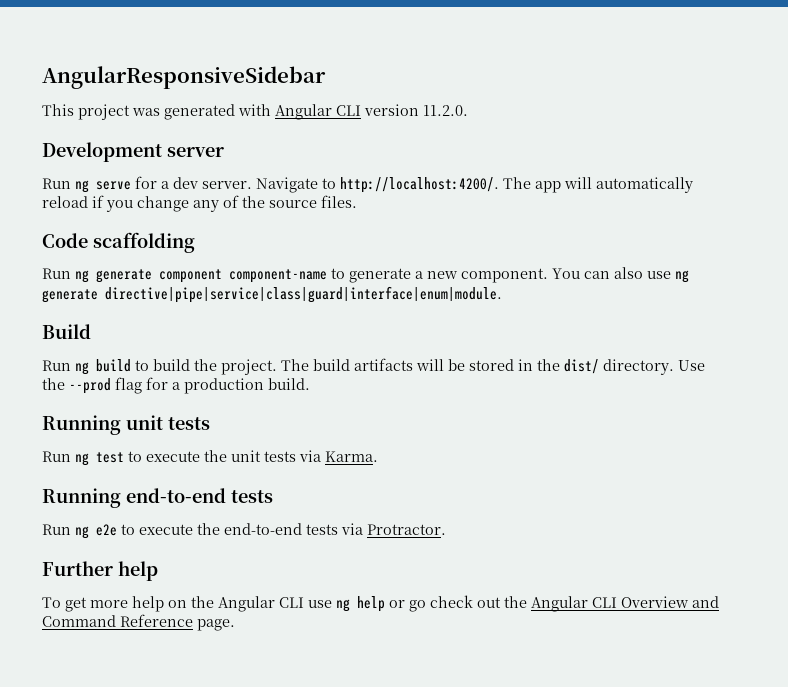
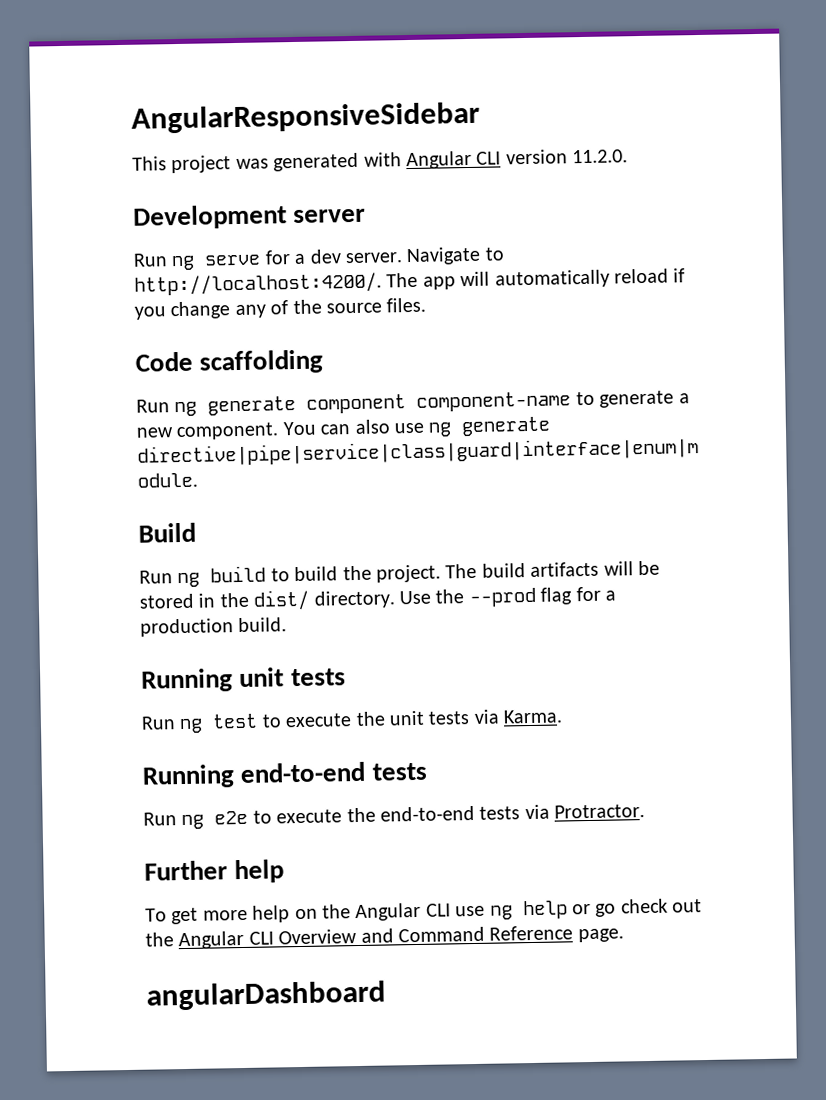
(235, 625) none -> [146,980,386,1011] // angularDashboard

